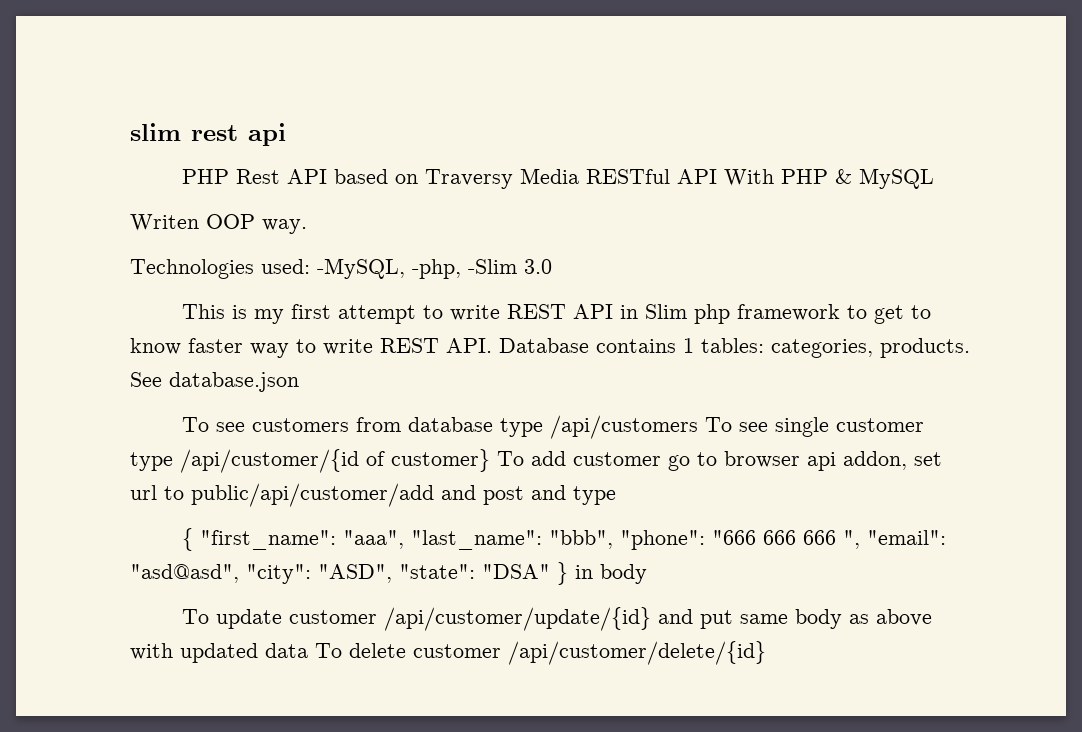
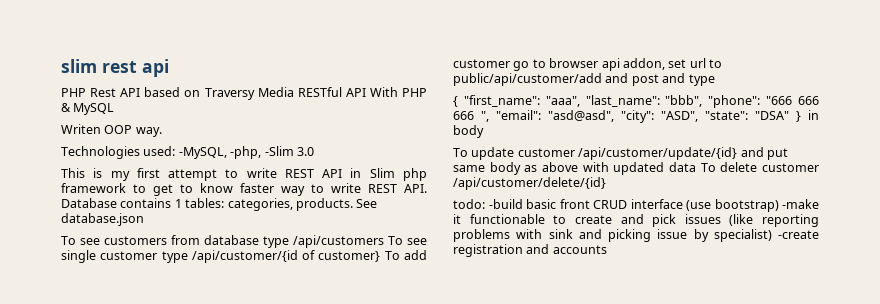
(766, 653) none -> [453,199,819,212] [453,214,819,227] [453,229,819,242] [453,244,607,257] // todo: -build basic front CRUD interface (use bootstrap) -make it functionable to create and pick issues (like reporting problems with sink and picking issue by specialist) -create registration and accounts

